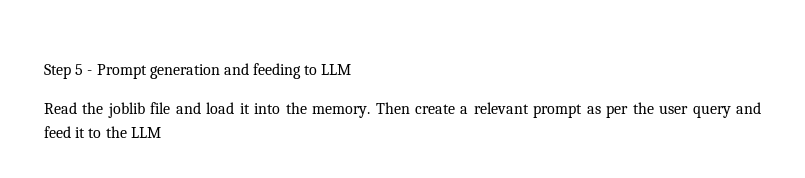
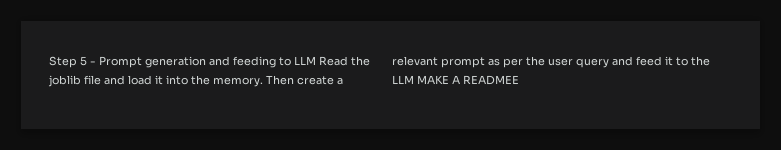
(352, 69) // -> (316, 60) none
(161, 132) none -> [417,75,519,85] MAKE A READMEE

